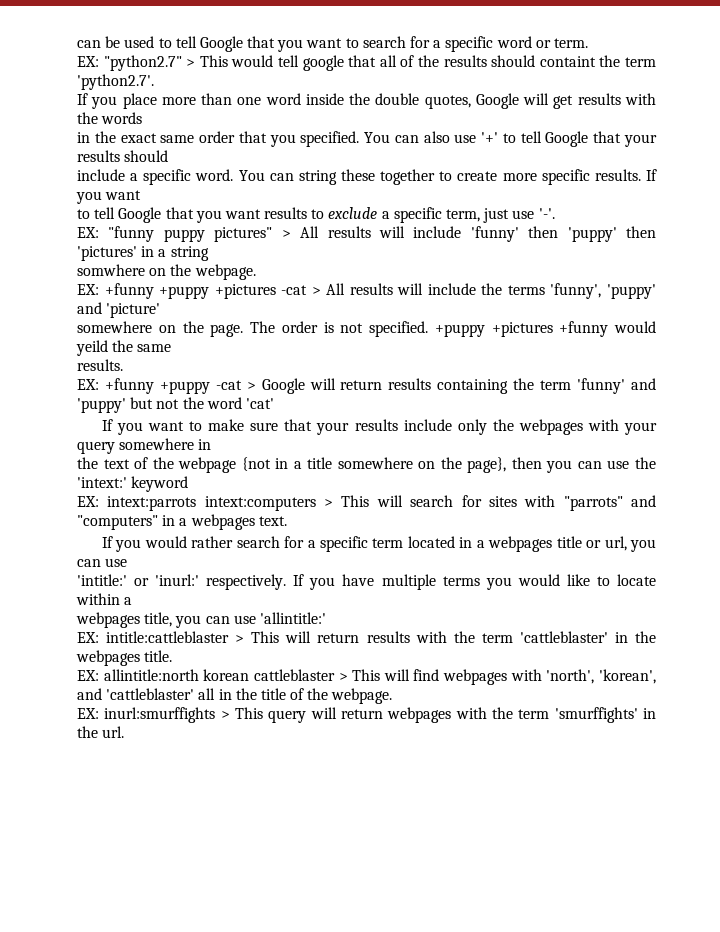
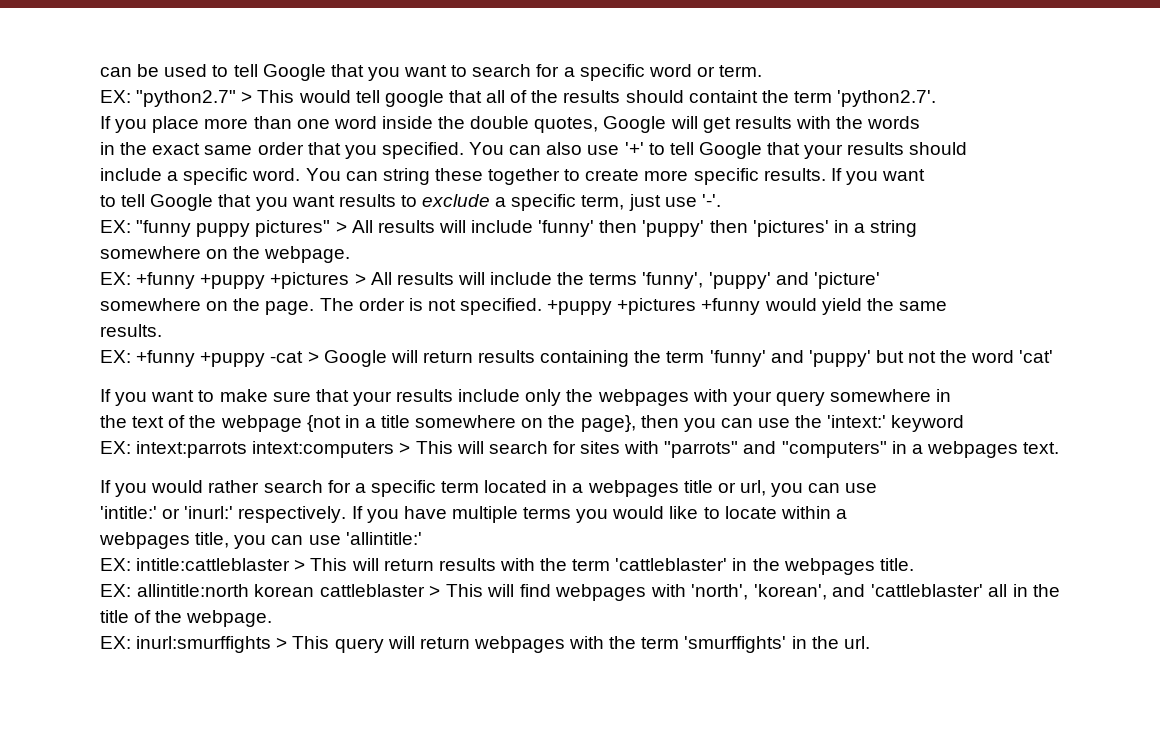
[77,264,145,276] somwhere -> [100,246,201,259] somewhere
[281,285,308,295] -cat -> (350, 280) none
[76,340,108,356] yeild -> [821,298,862,315] yield

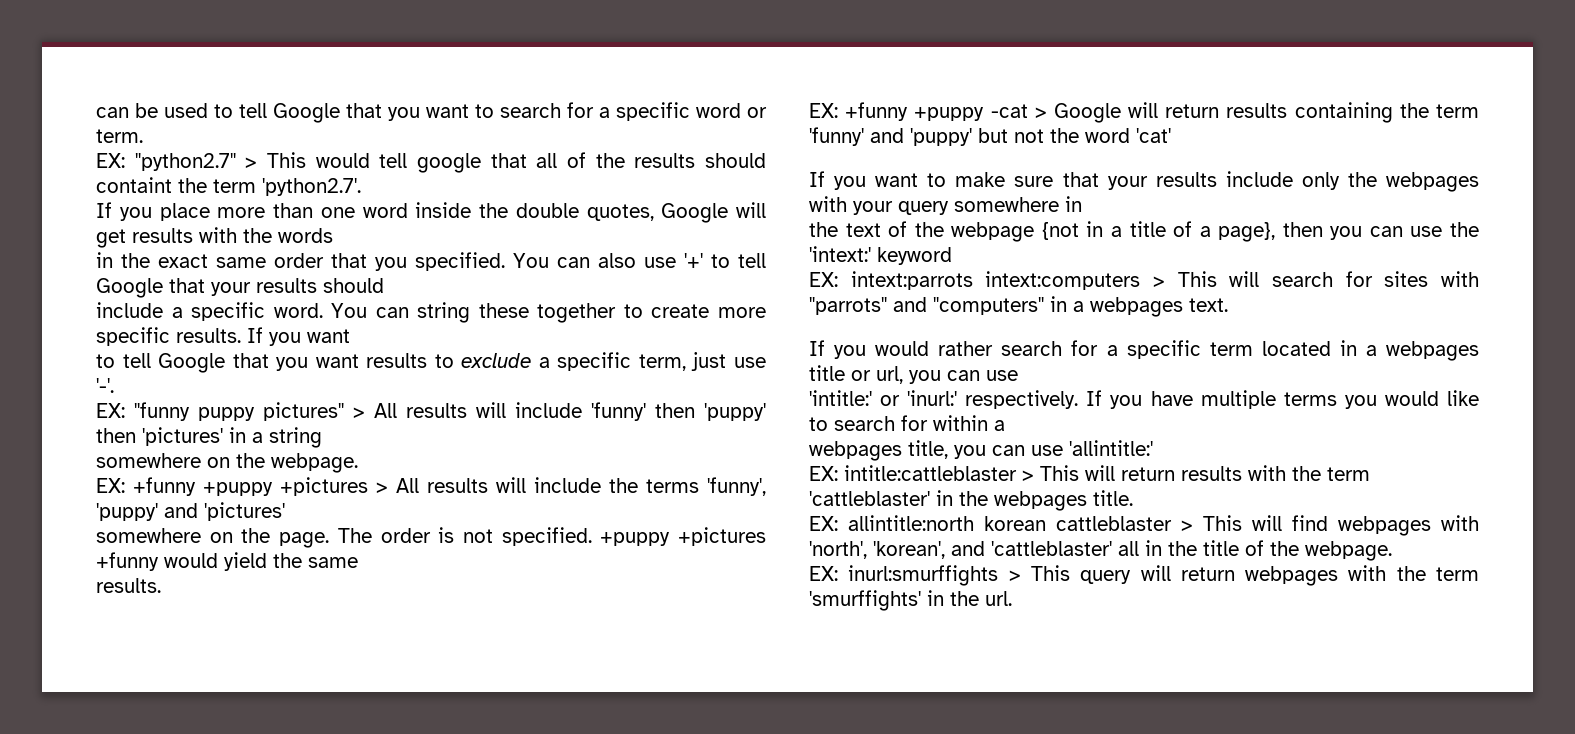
[813,272,880,289] 'picture' -> [204,502,285,521] 'pictures'
[415,415,576,428] somewhere on the -> [1173,221,1211,237] of a
[724,506,777,519] locate -> [834,415,928,431] search for

